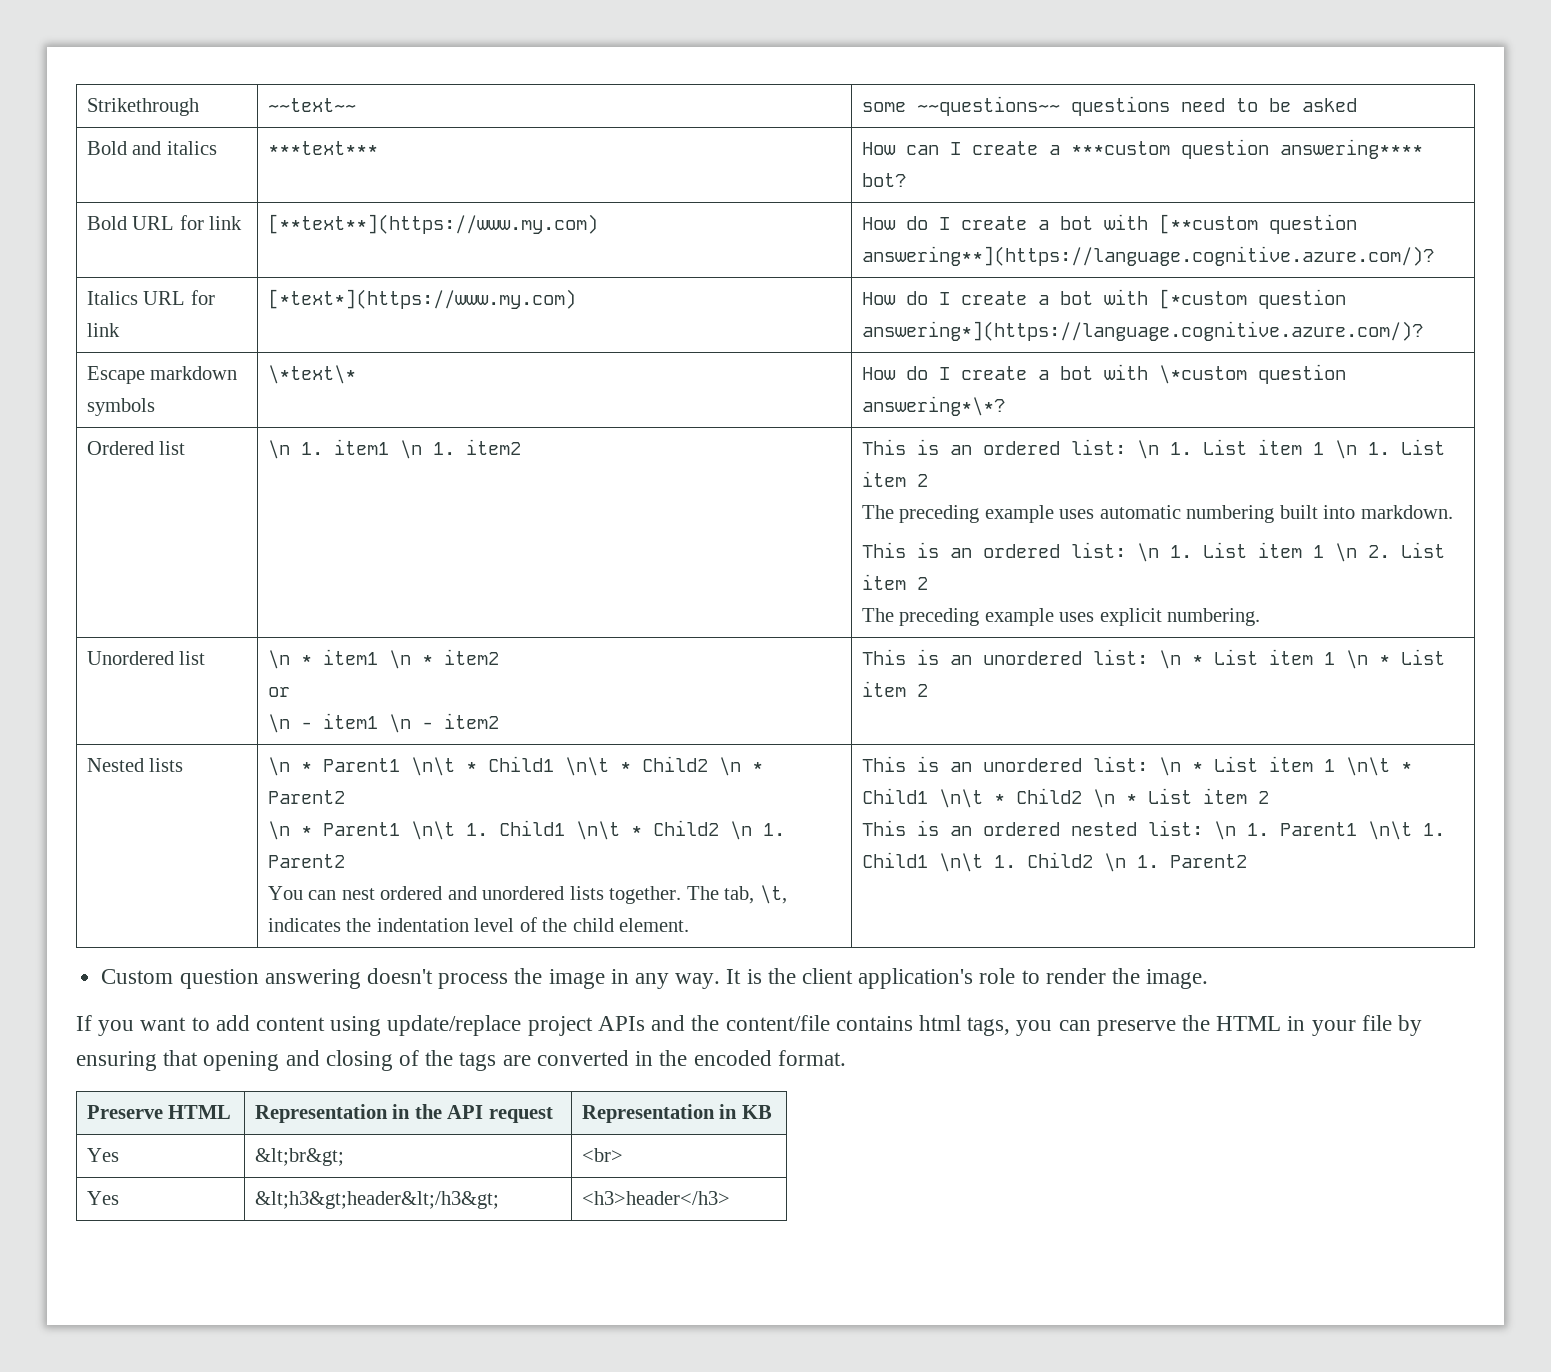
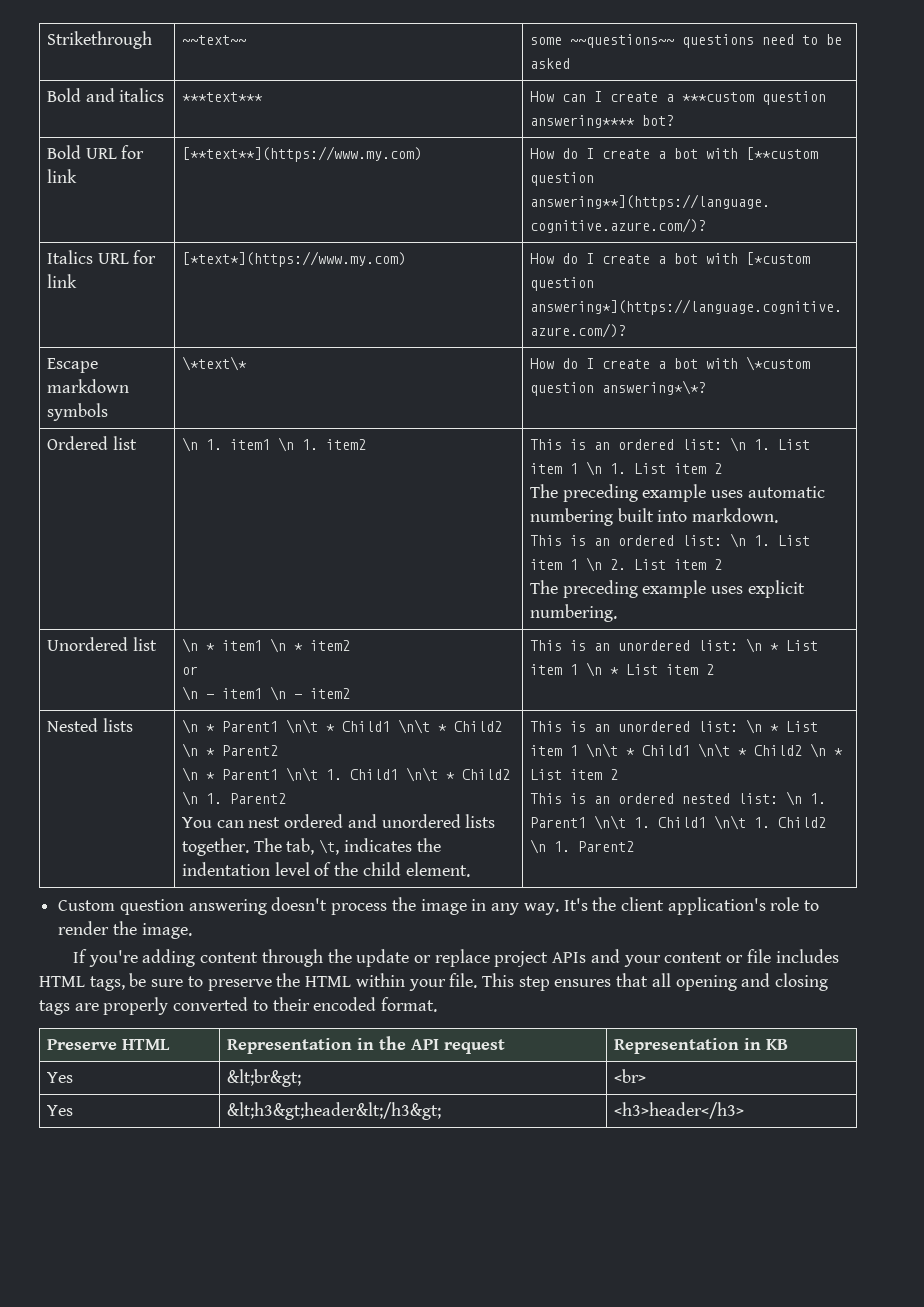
[726,969,762,984] It is -> [563,898,588,911] It's
[98,1015,1423,1036] [76,1050,688,1071] you want to add content using update/replace project APIs and the content/file contains html tags, you can preserve the HTML in your file by ensuring that opening and closing of the tags are converted in the -> [88,949,839,967] [39,973,829,991] [39,997,310,1015] you're adding content through the update or replace project APIs and your content or file includes HTML tags, be sure to preserve the HTML within your file. This step ensures that all opening and closing tags are properly converted to their

